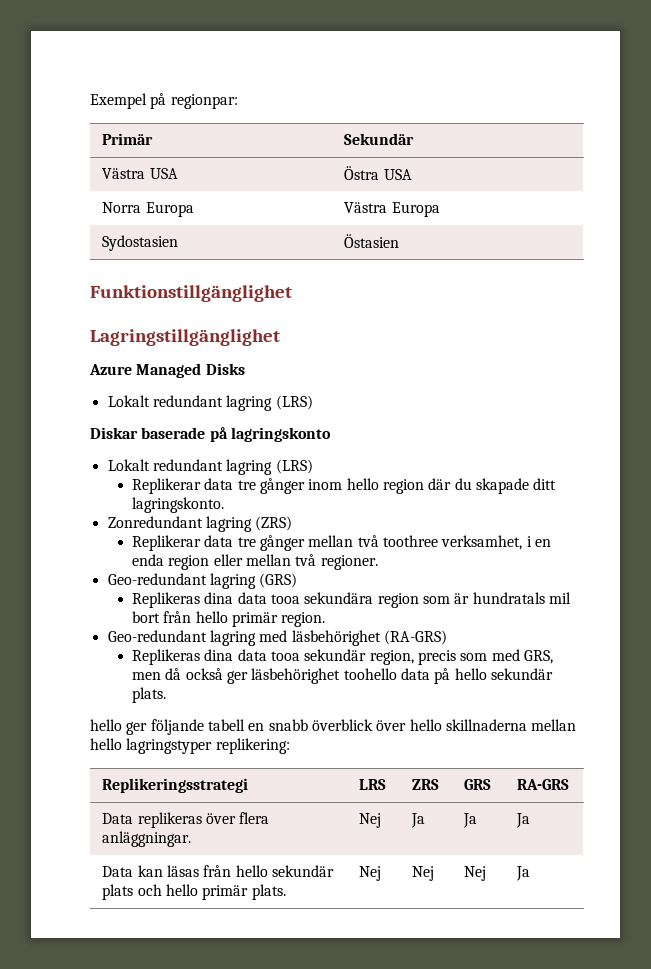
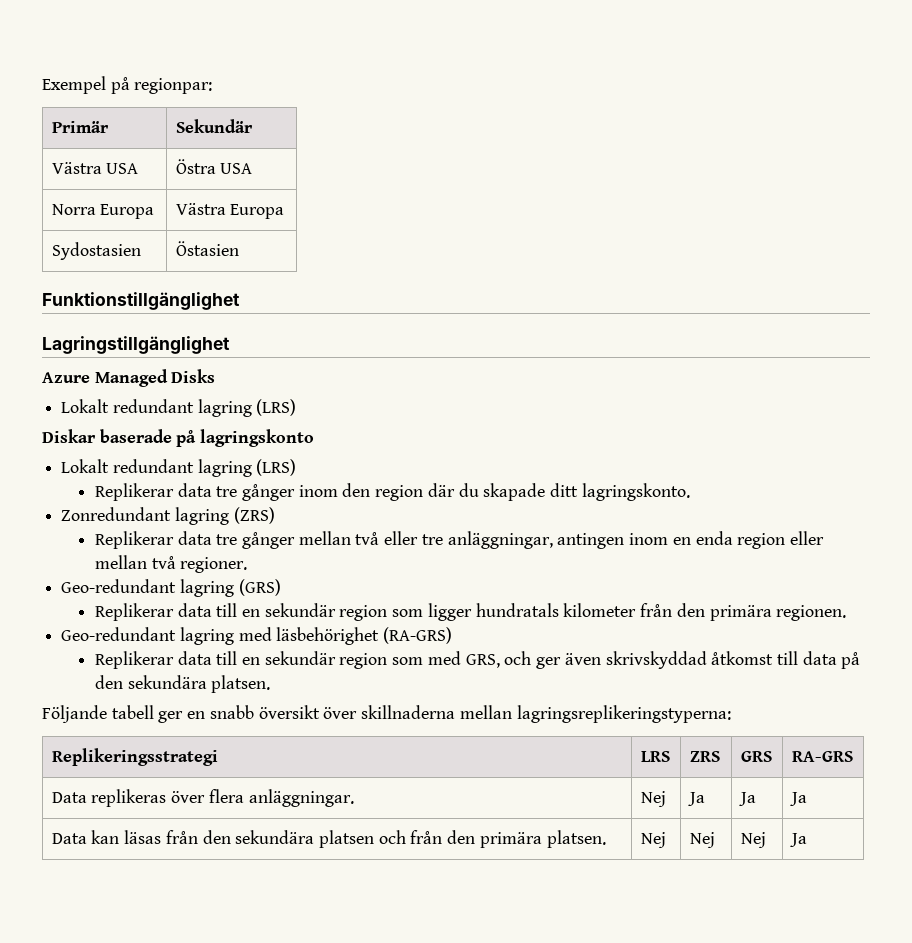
[346,478,379,490] hello -> [342,483,371,497] den
[383,535,532,550] toothree verksamhet, i -> [384,531,669,549] eller tre anläggningar, antingen inom
[132,592,572,608] [132,611,326,627] Replikeras dina data tooa sekundära region som är hundratals mil bort från hello primär region. -> [94,603,847,621] Replikerar data till en sekundär region som ligger hundratals kilometer från den primära regionen.
[132,649,554,665] [132,668,554,684] [132,687,167,703] [90,719,577,735] [90,738,290,754] Replikeras dina data tooa sekundär region, precis som med GRS, men då också ger läsbehörighet toohello data på hello sekundär plats. // hello ger följande tabell en snabb överblick över hello skillnaderna mellan hello lagringstyper replikering: -> [94,651,861,669] [94,675,271,693] [42,705,731,723] Replikerar data till en sekundär region som med GRS, och ger även skrivskyddad åtkomst till data på den sekundära platsen. // Följande tabell ger en snabb översikt över skillnaderna mellan lagringsreplikeringstyperna:
[235,865,334,877] [102,884,286,900] hello sekundär plats och hello primär plats. -> [202,830,606,848] den sekundära platsen och från den primära platsen.

